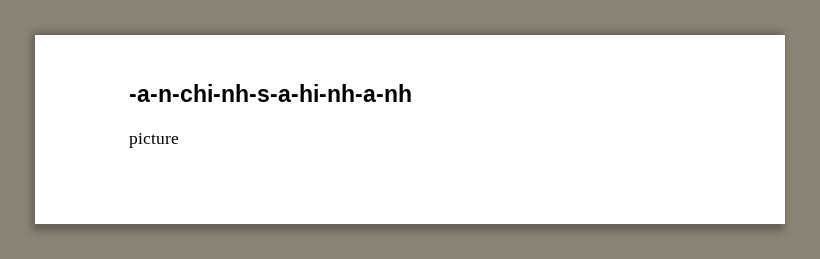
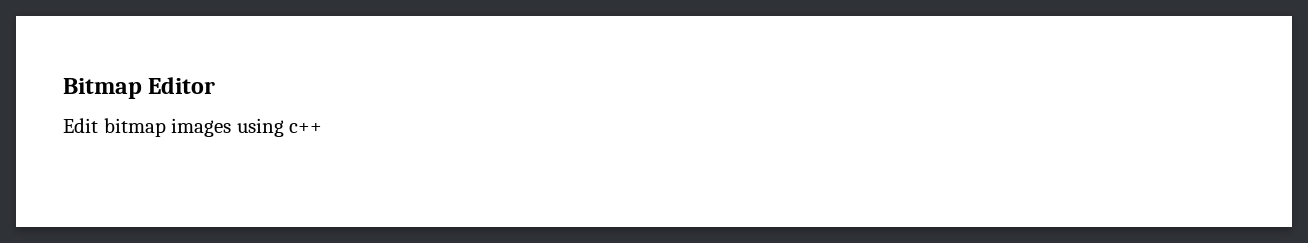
[129,84,412,102] [129,133,179,148] -a-n-chi-nh-s-a-hi-nh-a-nh // picture -> [63,77,216,99] [63,118,323,137] Bitmap Editor // Edit bitmap images using c++

